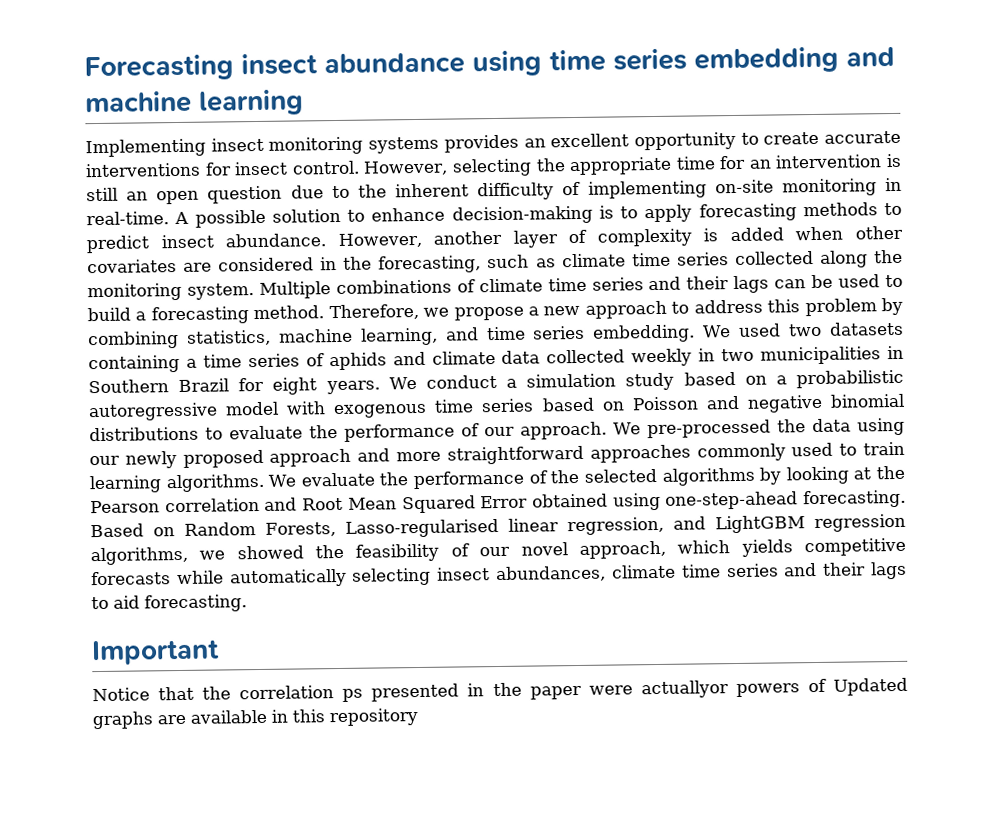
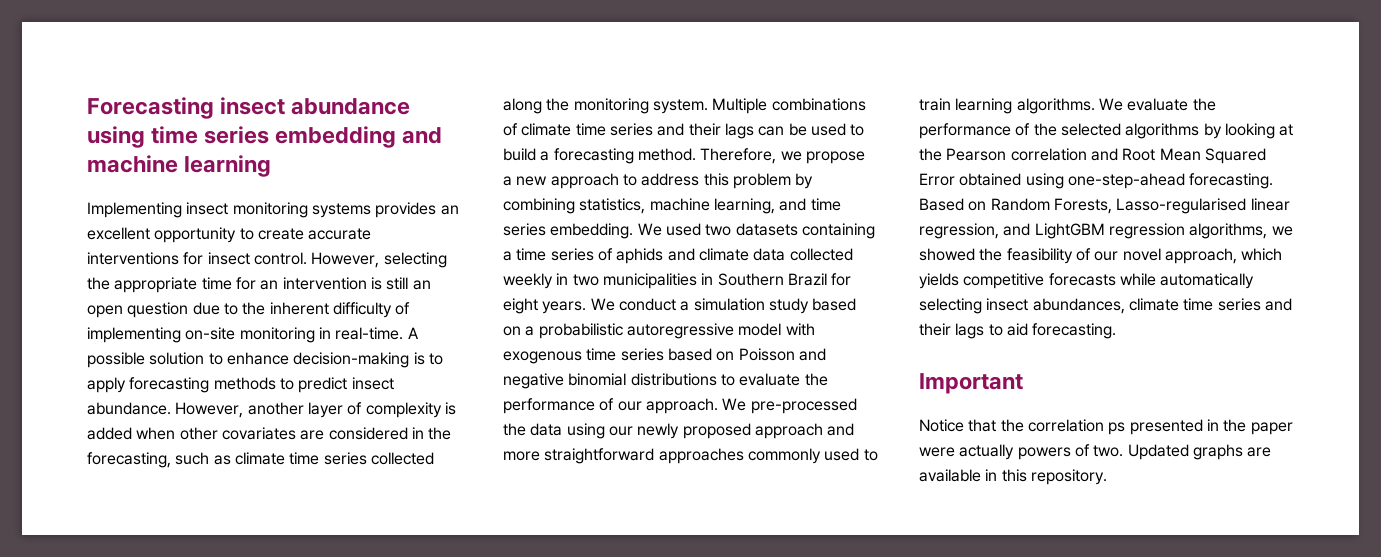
[640,680,729,699] actuallyor -> [959,444,1015,460] actually
(827, 685) none -> [1093,445,1124,457] two.
[329,708,418,727] repository -> [1030,469,1107,485] repository.

